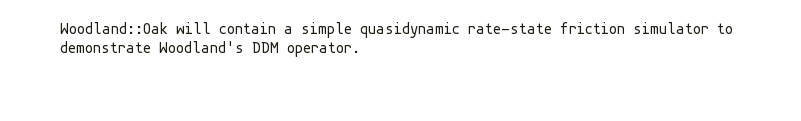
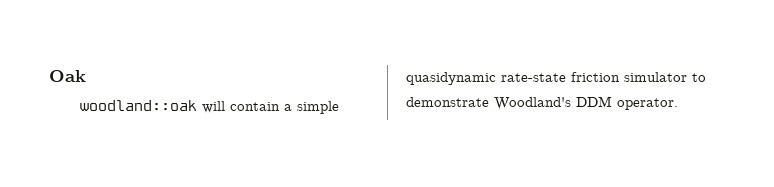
[60,22,168,34] Woodland::Oak -> [49,70,86,82] [80,100,198,111] Oak // woodland::oak

